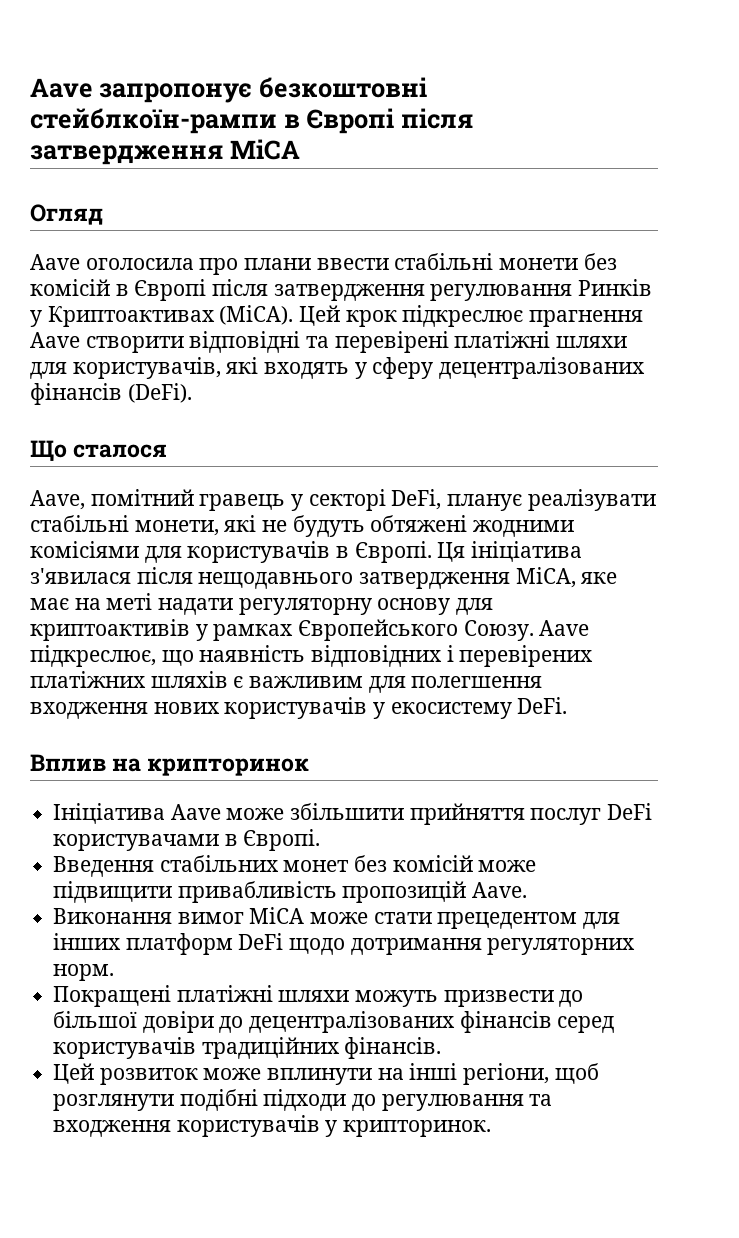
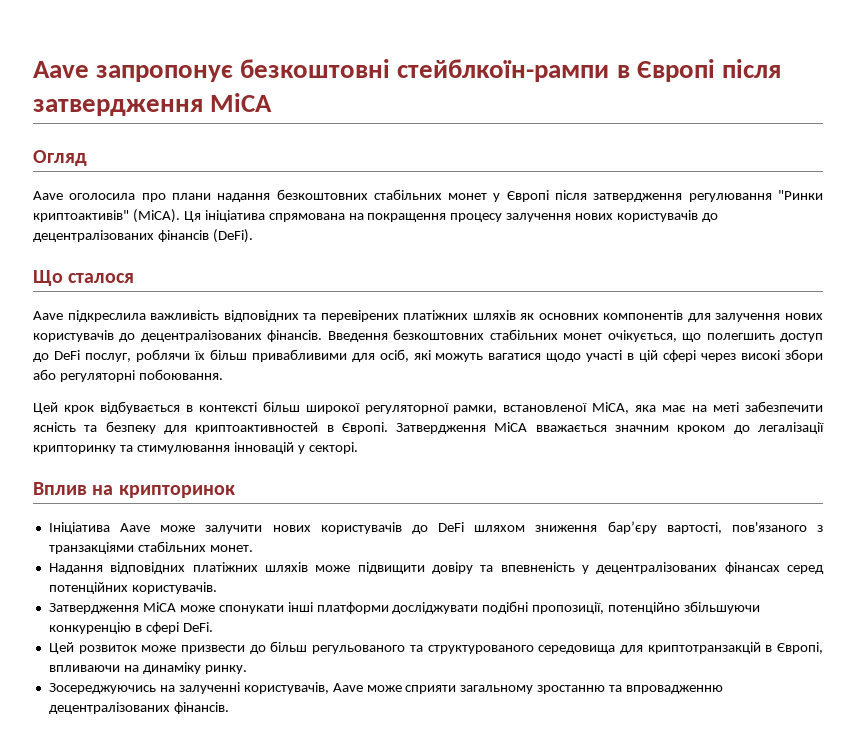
[316,253,617,270] [30,279,653,301] [30,305,644,327] [30,331,628,353] [30,357,434,379] ввести стабільні монети без комісій в Європі після затвердження регулювання Ринків у Криптоактивах (MiCA). Цей крок підкреслює прагнення Aave створити відповідні та перевірені платіжні шляхи для користувачів, які входять у сферу -> [217,189,823,202] [33,209,719,223] надання безкоштовних стабільних монет у Європі після затвердження регулювання "Ринки криптоактивів" (MiCA). Ця ініціатива спрямована на покращення процесу залучення нових користувачів до
[30,489,656,511] [30,515,575,537] [30,541,583,563] [30,567,618,589] [30,593,494,615] [30,619,590,641] [30,645,594,667] [30,671,543,693] [30,697,568,719] Aave, помітний гравець у секторі DeFi, планує реалізувати стабільні монети, які не будуть обтяжені жодними комісіями для користувачів в Європі. Ця ініціатива з'явилася після нещодавнього затвердження MiCA, яке має на меті надати регуляторну основу для криптоактивів у рамках Європейського Союзу. Aave підкреслює, що наявність відповідних і перевірених платіжних шляхів є важливим для полегшення входження нових користувачів у екосистему DeFi. -> [33,310,824,322] [33,329,824,342] [33,349,823,362] [33,369,223,382] [33,401,823,414] [33,421,824,434] [33,442,358,454] Aave підкреслила важливість відповідних та перевірених платіжних шляхів як основних компонентів для залучення нових користувачів до децентралізованих фінансів. Введення безкоштовних стабільних монет очікується, що полегшить доступ до DeFi послуг, роблячи їх більш привабливими для осіб, які можуть вагатися щодо участі в цій сфері через високі збори або регуляторні побоювання. // Цей крок відбувається в контексті більш широкої регуляторної рамки, встановленої MiCA, яка має на меті забезпечити ясність та безпеку для криптоактивностей в Європі. Затвердження MiCA вважається значним кроком до легалізації крипторинку та стимулювання інновацій у секторі.
[290,803,653,825] [53,829,321,851] [53,855,537,877] [53,881,528,903] [53,907,621,929] [53,933,636,955] [53,964,115,981] [53,985,584,1007] [53,1011,615,1033] [53,1037,442,1059] [53,1063,599,1085] [53,1089,553,1111] [53,1115,492,1137] збільшити прийняття послуг DeFi користувачами в Європі. // Введення стабільних монет без комісій може підвищити привабливість пропозицій Aave. // Виконання вимог MiCA може стати прецедентом для інших платформ DeFi щодо дотримання регуляторних норм. // Покращені платіжні шляхи можуть призвести до більшої довіри до децентралізованих фінансів серед користувачів традиційних фінансів. // Цей розвиток може вплинути на інші регіони, щоб розглянути подібні підходи до регулювання та входження користувачів у крипторинок. -> [205,521,823,534] [48,541,253,554] [48,562,824,574] [48,582,217,594] [48,601,761,614] [48,622,213,634] [48,641,823,654] [48,662,247,674] [48,682,724,694] [48,702,229,714] залучити нових користувачів до DeFi шляхом зниження бар’єру вартості, пов'язаного з транзакціями стабільних монет. // Надання відповідних платіжних шляхів може підвищити довіру та впевненість у децентралізованих фінансах серед потенційних користувачів. // Затвердження MiCA може спонукати інші платформи досліджувати подібні пропозиції, потенційно збільшуючи конкуренцію в сфері DeFi. // Цей розвиток може призвести до більш регульованого та структурованого середовища для криптотранзакцій в Європі, впливаючи на динаміку ринку. // Зосереджуючись на залученні користувачів, Aave може сприяти загальному зростанню та впровадженню децентралізованих фінансів.

